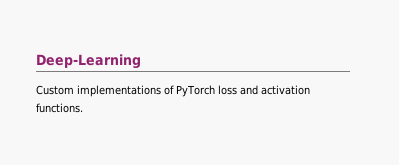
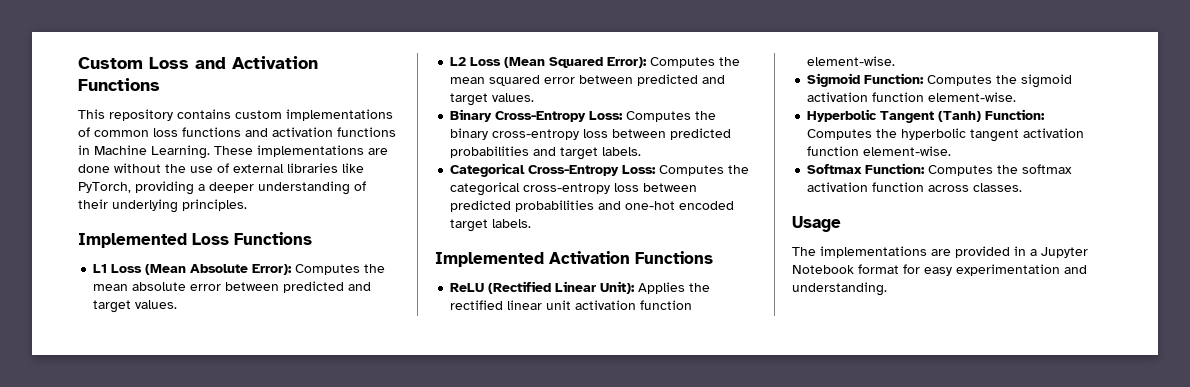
[36,54,141,69] [36,85,310,97] [36,103,83,113] Deep-Learning // Custom implementations of PyTorch loss and activation functions. -> [78,56,318,69] [78,78,160,91] [78,109,393,121] [78,127,396,137] [78,145,388,159] [78,163,364,173] [78,181,366,195] [78,199,247,213] [78,232,312,248] [93,264,386,275] [93,281,372,293] [93,300,178,313] [450,57,741,68] [450,74,726,86] [450,93,535,106] [450,109,717,122] [450,128,732,140] [450,146,642,160] [450,163,750,177] [450,182,698,196] [450,200,735,212] [450,219,532,232] [435,251,713,267] [450,281,711,294] [450,300,693,310] [807,56,896,66] [807,73,1073,88] [807,92,1017,102] [807,109,1046,123] [807,128,1085,142] [807,146,952,156] [807,163,1073,176] [807,182,1023,192] [792,216,841,232] [792,246,1088,258] [792,264,1087,276] [792,282,887,296] Custom Loss and Activation Functions // This repository contains custom implementations of common loss functions and activation functions in Machine Learning. These implementations are done without the use of external libraries like PyTorch, providing a deeper understanding of their underlying principles. // Implemented Loss Functions // L1 Loss (Mean Absolute Error): Computes the mean absolute error between predicted and target values. // L2 Loss (Mean Squared Error): Computes the mean squared error between predicted and target values. // Binary Cross-Entropy Loss: Computes the binary cross-entropy loss between predicted probabilities and target labels. // Categorical Cross-Entropy Loss: Computes the categorical cross-entropy loss between predicted probabilities and one-hot encoded target labels. // Implemented Activation Functions // ReLU (Rectified Linear Unit): Applies the rectified linear unit activation function element-wise. // Sigmoid Function: Computes the sigmoid activation function element-wise. // Hyperbolic Tangent (Tanh) Function: Computes the hyperbolic tangent activation function element-wise. // Softmax Function: Computes the softmax activation function across classes. // Usage // The implementations are provided in a Jupyter Notebook format for easy experimentation and understanding.

